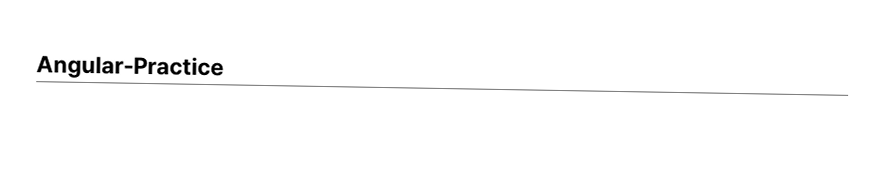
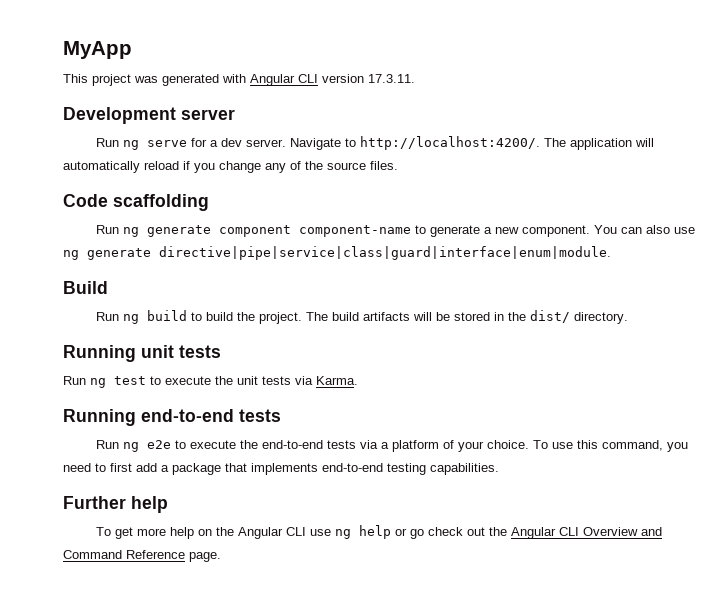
[36,54,224,81] Angular-Practice -> [63,41,132,59] [63,74,415,86] [63,107,235,124] [96,136,655,150] [63,161,398,173] [63,194,209,211] [96,225,696,237] [63,246,611,260] [63,281,108,294] [96,310,629,324] [63,345,221,362] [63,376,358,388] [63,409,281,426] [96,440,689,452] [63,463,499,475] [63,496,168,513] [96,525,663,539] [63,550,221,562] MyApp // This project was generated with Angular CLI version 17.3.11. // Development server // Run ng serve for a dev server. Navigate to http://localhost:4200/. The application will automatically reload if you change any of the source files. // Code scaffolding // Run ng generate component component-name to generate a new component. You can also use ng generate directive|pipe|service|class|guard|interface|enum|module. // Build // Run ng build to build the project. The build artifacts will be stored in the dist/ directory. // Running unit tests // Run ng test to execute the unit tests via Karma. // Running end-to-end tests // Run ng e2e to execute the end-to-end tests via a platform of your choice. To use this command, you need to first add a package that implements end-to-end testing capabilities. // Further help // To get more help on the Angular CLI use ng help or go check out the Angular CLI Overview and Command Reference page.

